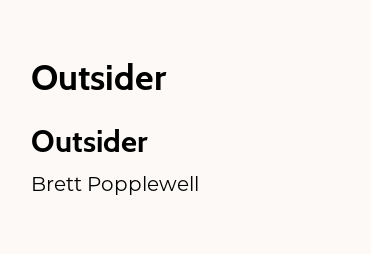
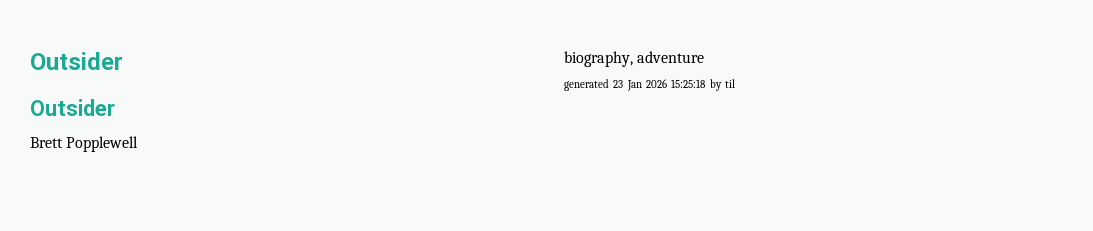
(200, 185) none -> [564,51,705,67] [564,79,735,91] // biography, adventure // generated 23 Jan 2026 15:25:18 by til

